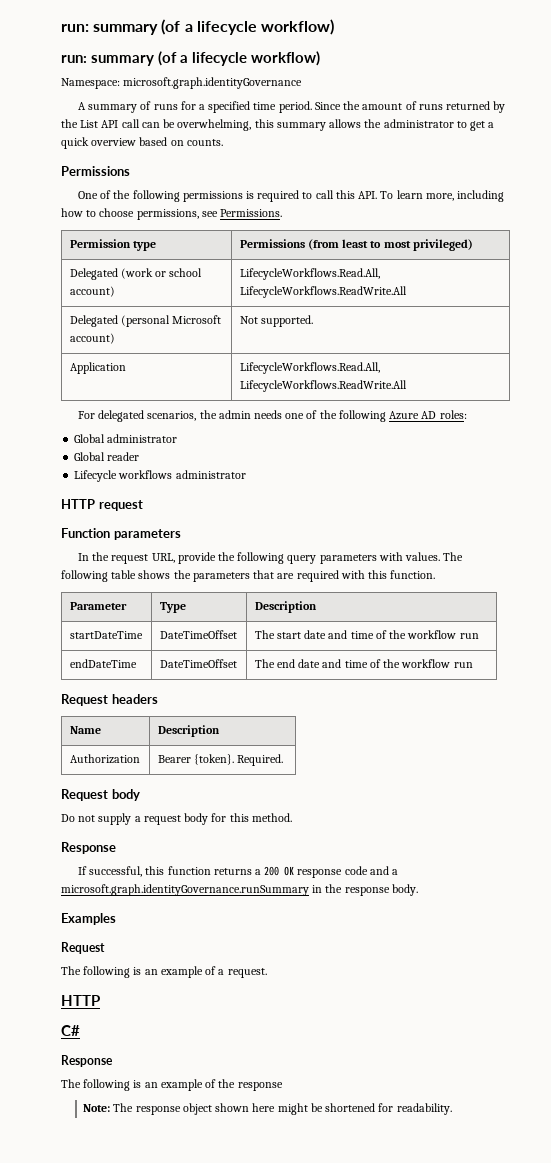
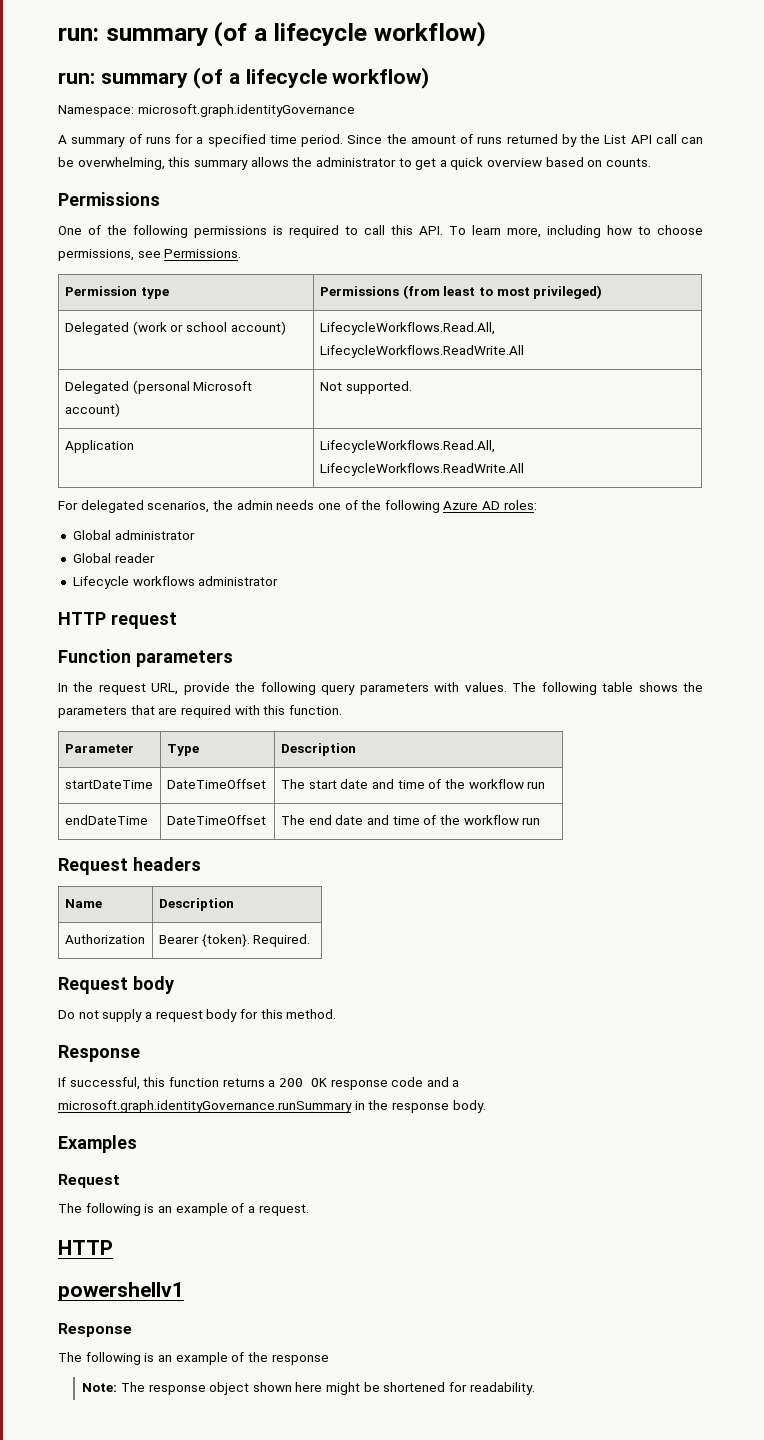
[61,1025,80,1036] C# -> [58,1282,184,1301] powershellv1

